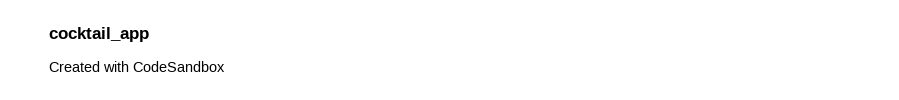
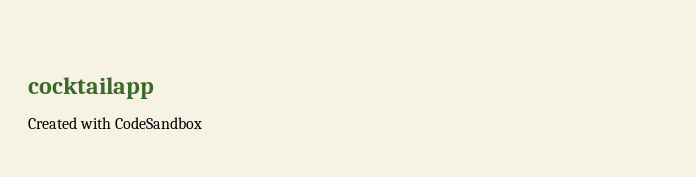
[49,27,149,42] cocktail_app -> [28,77,154,99] cocktailapp

